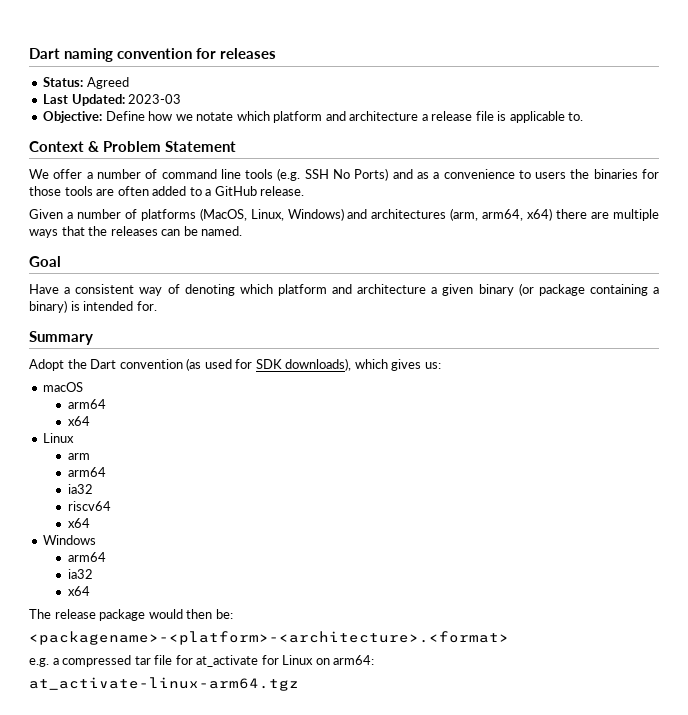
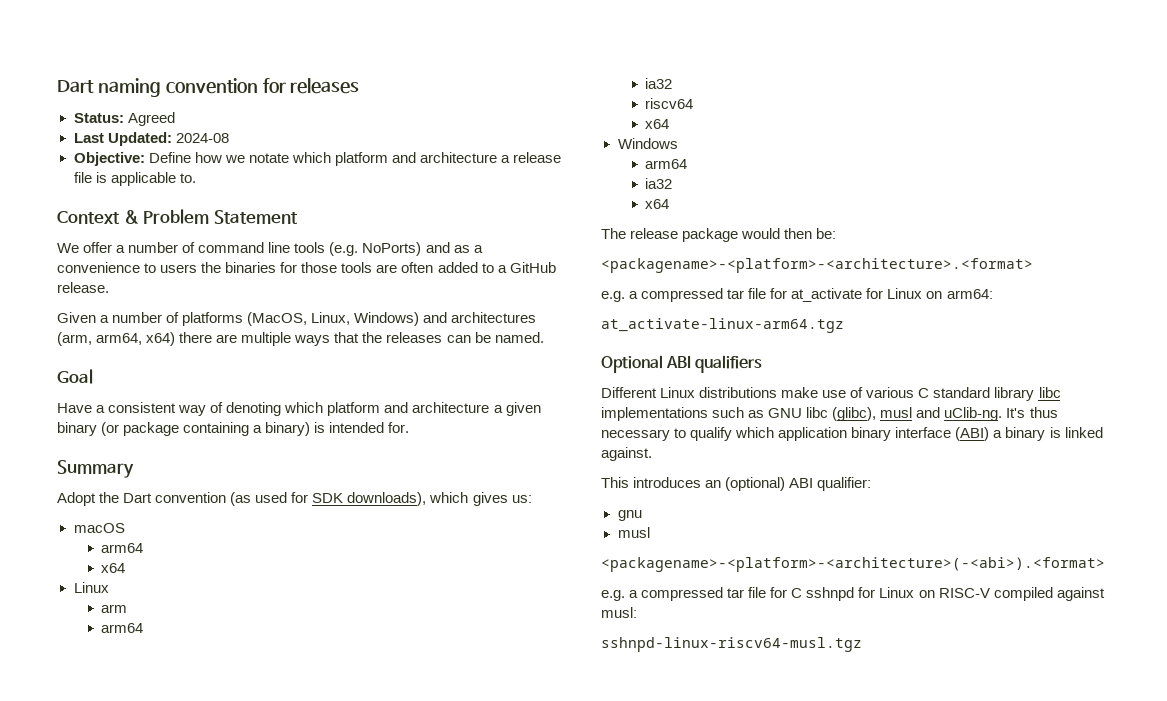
[128,94,182,104] 2023-03 -> [175,133,229,143] 2024-08
[304,168,389,181] SSH No Ports) -> [362,242,422,256] NoPorts)
(299, 684) none -> [601,355,763,373] [601,387,1061,401] [601,407,1058,421] [601,427,1103,441] [601,447,652,461] [601,477,872,491] [617,510,642,521] [617,527,650,538] [601,557,1105,572] [601,587,1105,601] [601,607,637,618] [601,637,862,652] // Optional ABI qualifiers // Different Linux distributions make use of various C standard library libc implementations such as GNU libc (glibc), musl and uClib-ng. It's thus necessary to qualify which application binary interface (ABI) a binary is linked against. // This introduces an (optional) ABI qualifier: // gnu // musl // <packagename>-<platform>-<architecture>(-<abi>).<format> // e.g. a compressed tar file for C sshnpd for Linux on RISC-V compiled against musl: // sshnpd-linux-riscv64-musl.tgz

